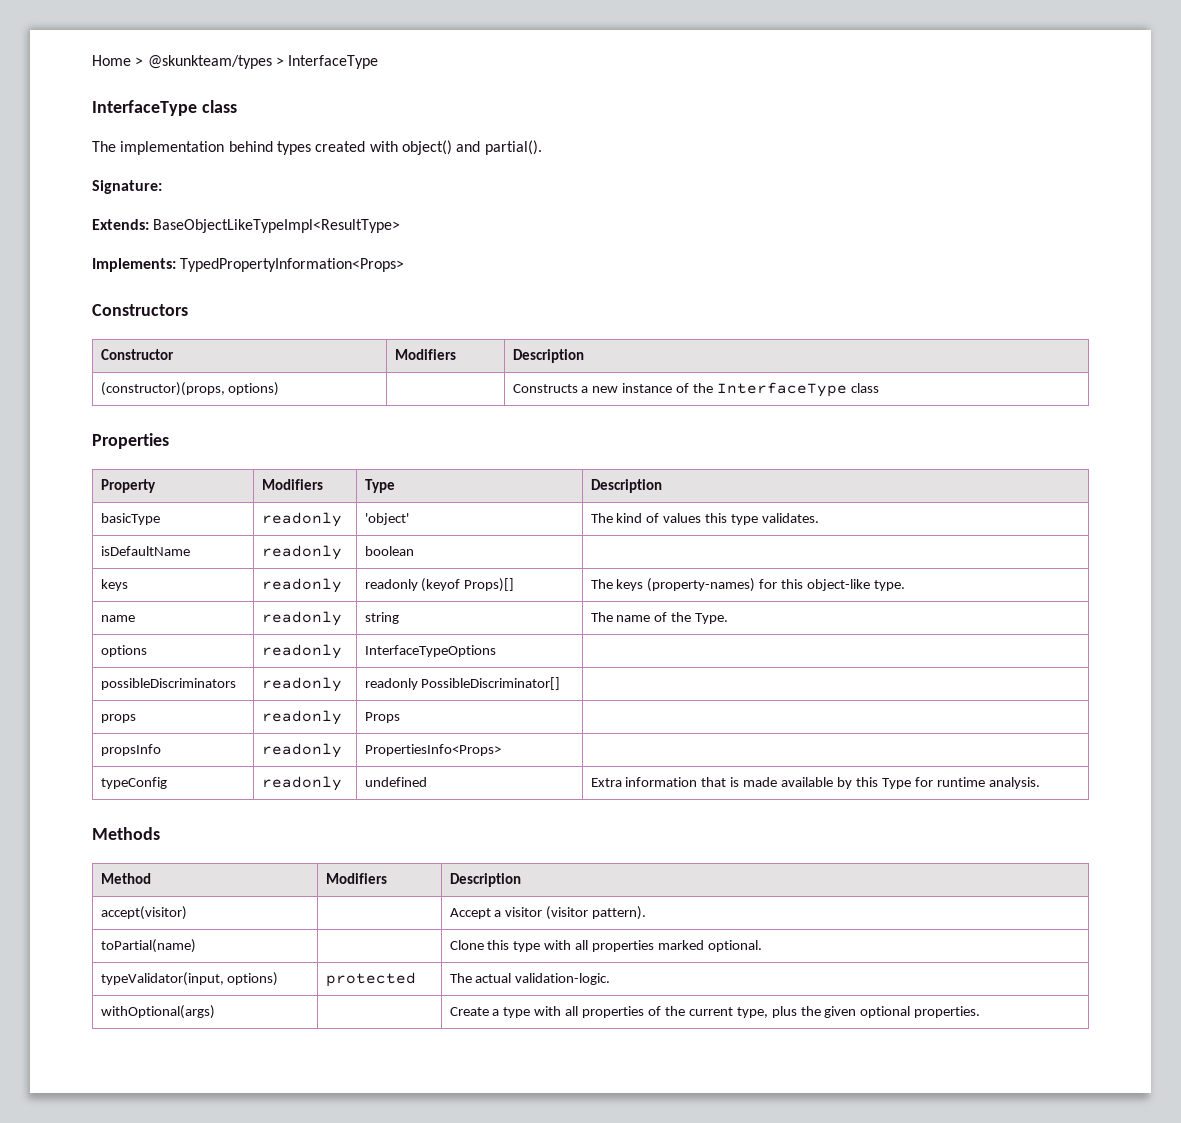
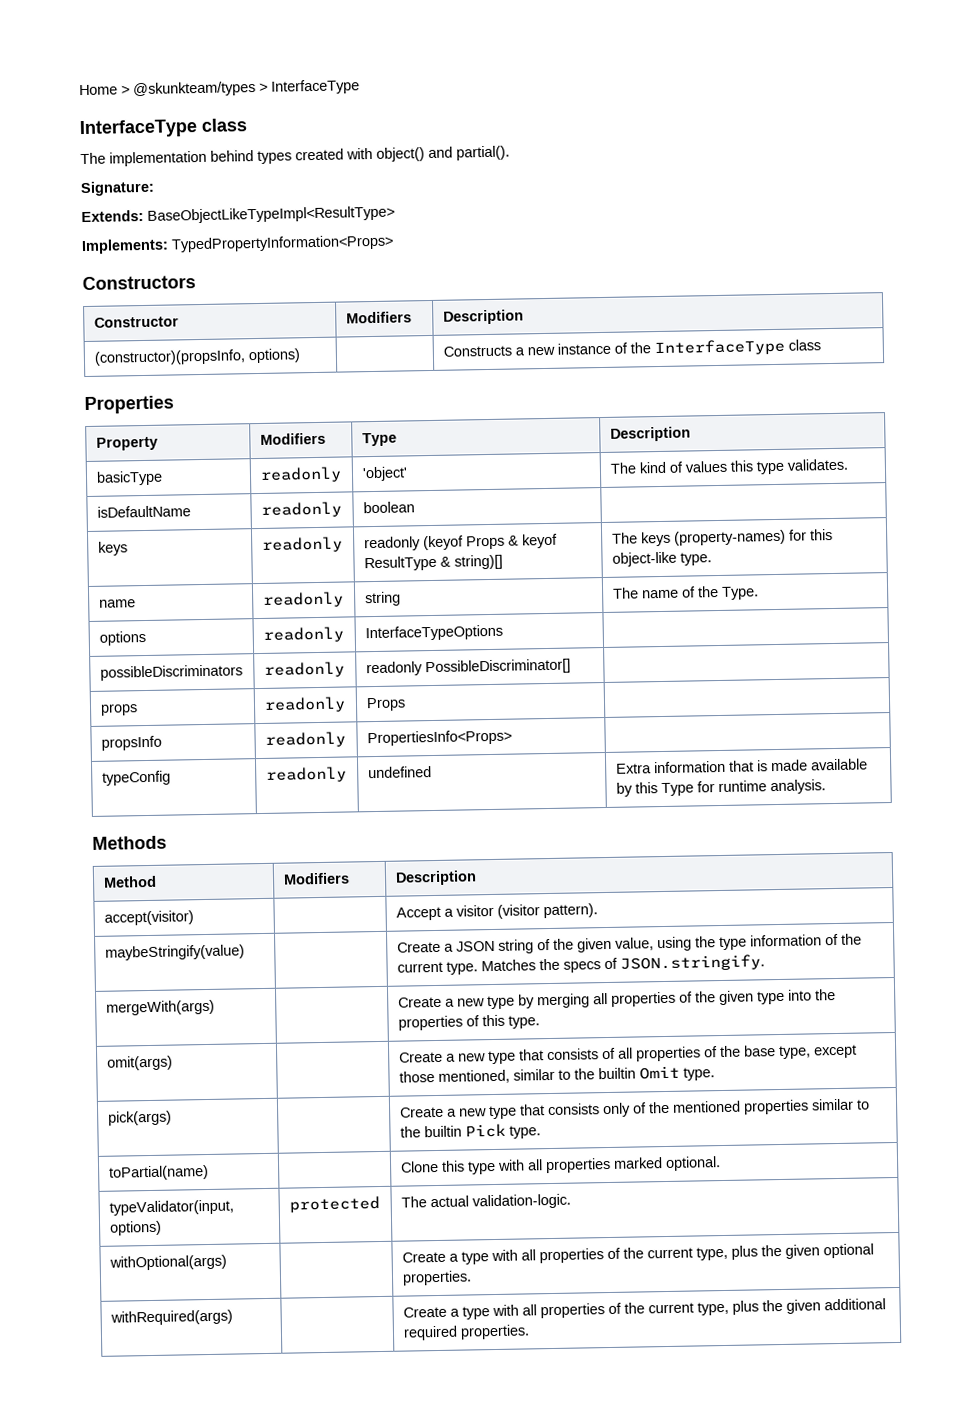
[100,382,225,396] (constructor)(props, -> [93,349,246,366] (constructor)(propsInfo,
[464,578,515,592] Props)[] -> [465,533,558,550] [363,554,503,572] Props & keyof ResultType & string)[]
(647, 913) none -> [104,944,245,961] [396,933,862,954] [396,954,765,975] [105,999,215,1016] [397,989,836,1010] [397,1014,540,1031] [106,1055,173,1071] [398,1044,857,1065] [398,1065,715,1084] [107,1110,172,1126] [399,1098,870,1120] [399,1123,541,1139] // maybeStringify(value) | | Create a JSON string of the given value, using the type information of the current type. Matches the specs of JSON.stringify. // mergeWith(args) | | Create a new type by merging all properties of the given type into the properties of this type. // omit(args) | | Create a new type that consists of all properties of the base type, except those mentioned, similar to the builtin Omit type. // pick(args) | | Create a new type that consists only of the mentioned properties similar to the builtin Pick type.
(981, 1012) none -> [109,1309,233,1326] [402,1298,886,1320] [402,1324,530,1341] // withRequired(args) | | Create a type with all properties of the current type, plus the given additional required properties.

